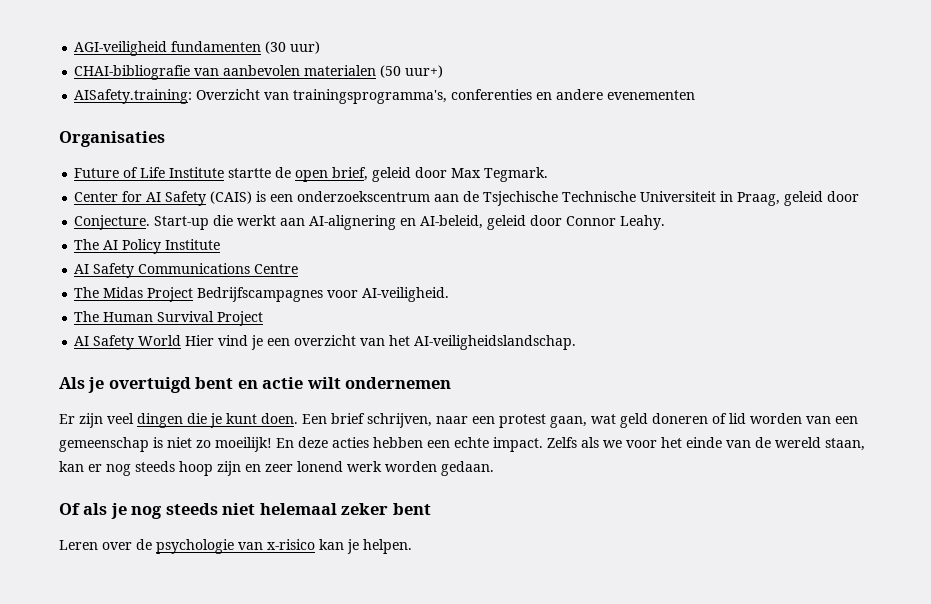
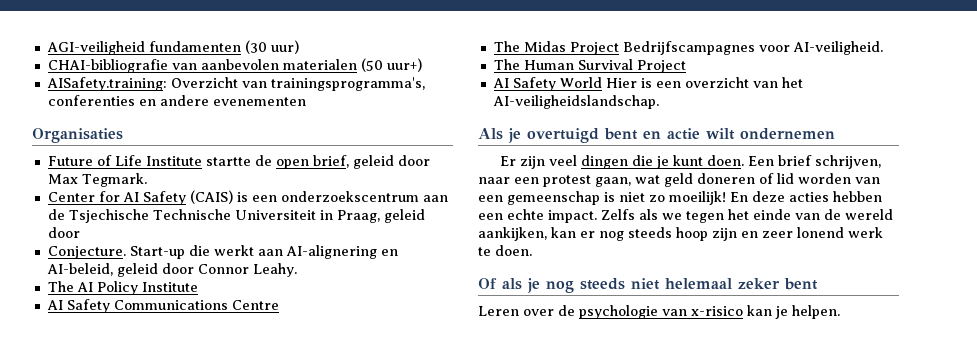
[218,335,264,350] vind je -> [640,78,652,88] is
[626,440,657,448] voor -> [686,211,724,223] tegen
[825,438,865,451] staan, -> [478,227,547,241] aankijken,
[385,461,494,476] worden gedaan. -> [478,245,532,256] te doen.

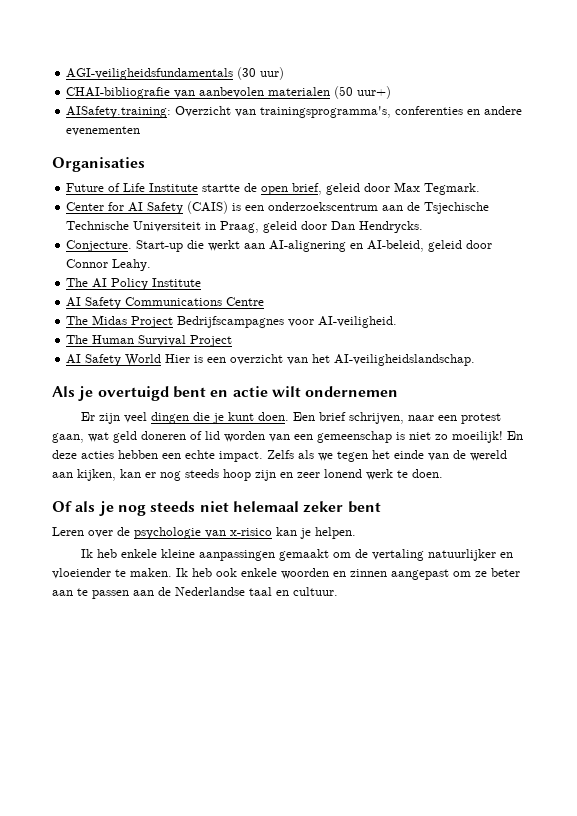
[46,41,241,55] AGI-veiligheid fundamenten -> [66,68,234,80] AGI-veiligheidsfundamentals
(80, 232) none -> [331,221,424,233] Dan Hendrycks.
[478,227,547,241] aankijken, -> [52,469,116,481] aan kijken,
(840, 312) none -> [80,549,513,561] [52,568,520,580] [52,587,338,599] // Ik heb enkele kleine aanpassingen gemaakt om de vertaling natuurlijker en vloeiender te maken. Ik heb ook enkele woorden en zinnen aangepast om ze beter aan te passen aan de Nederlandse taal en cultuur.

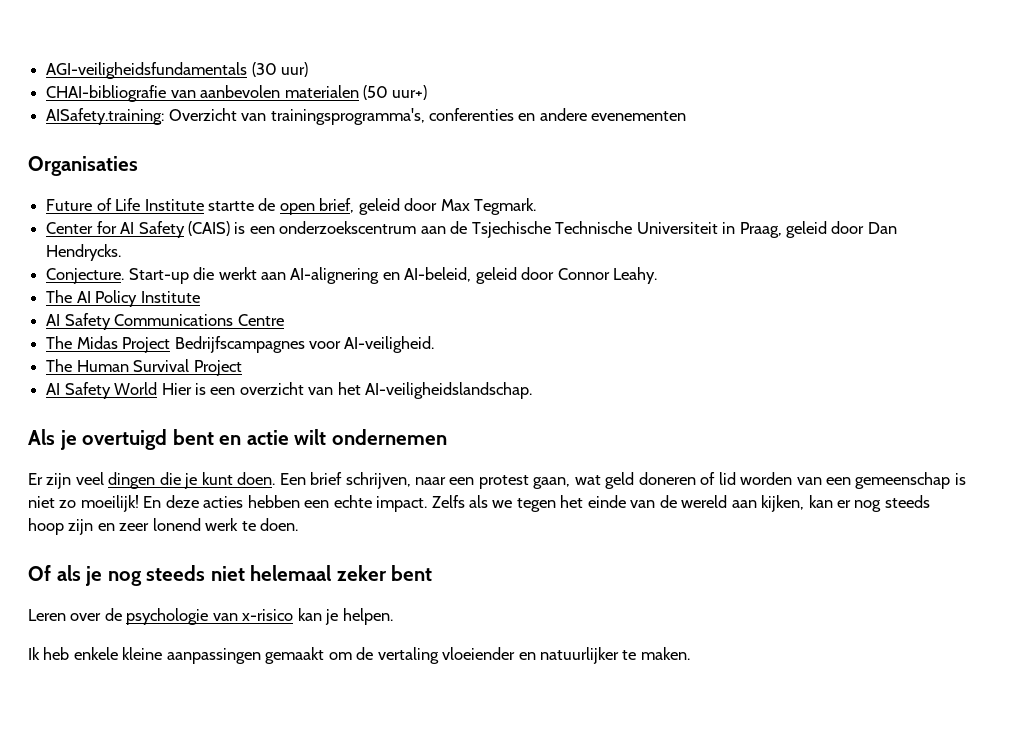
[427,549,513,561] [52,568,520,580] [52,587,338,599] natuurlijker en vloeiender te maken. Ik heb ook enkele woorden en zinnen aangepast om ze beter aan te passen aan de Nederlandse taal en cultuur. -> [442,647,690,664] vloeiender en natuurlijker te maken.

